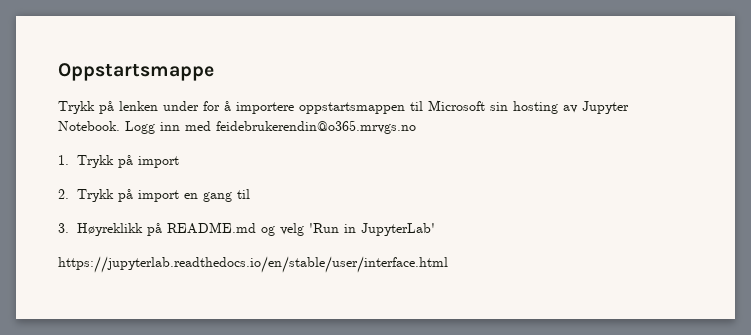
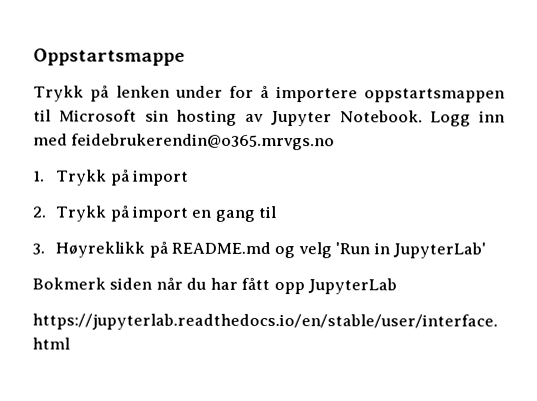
(436, 229) none -> [32,277,398,295] // Bokmerk siden når du har fått opp JupyterLab

